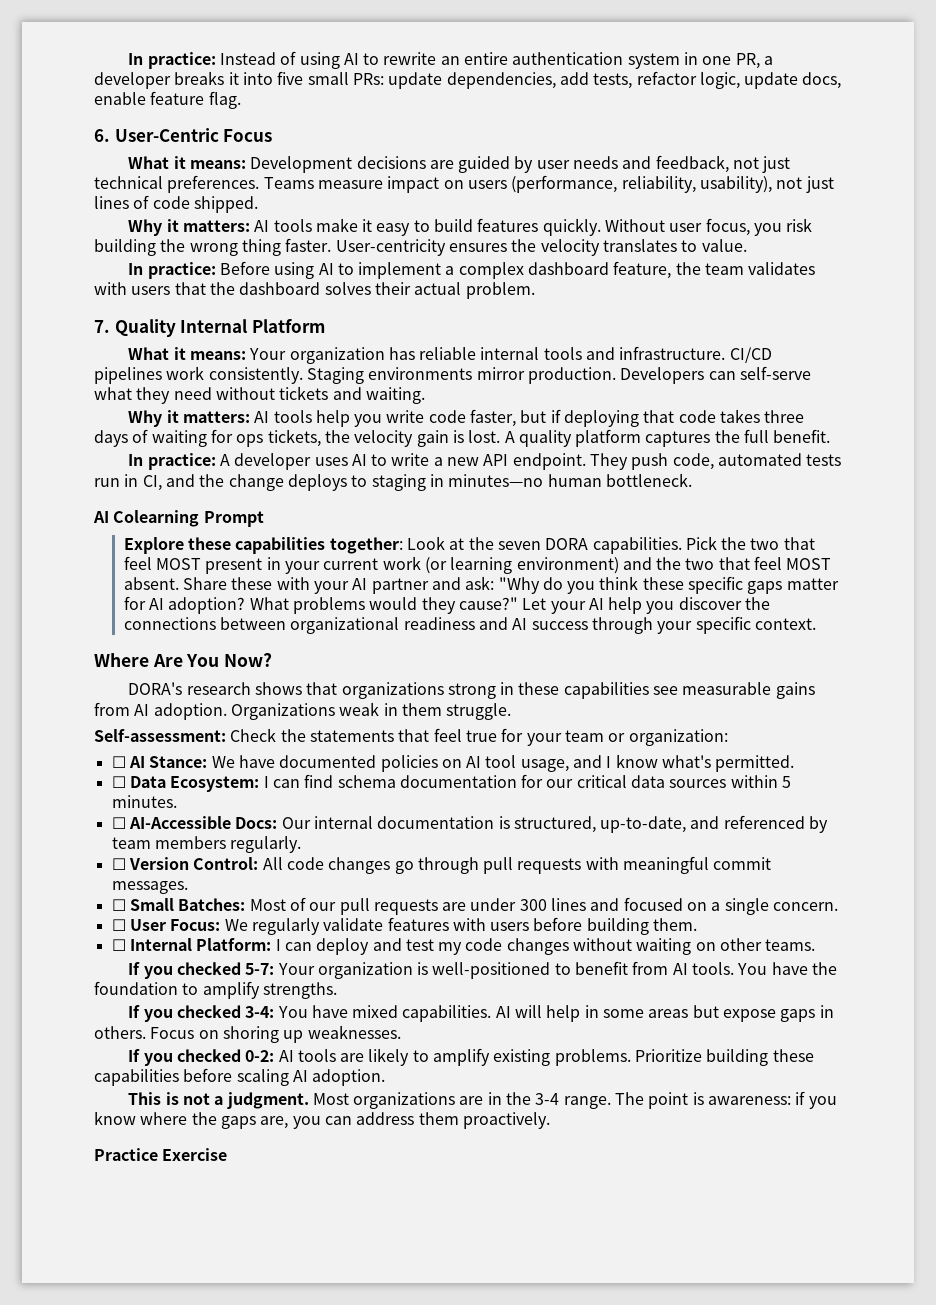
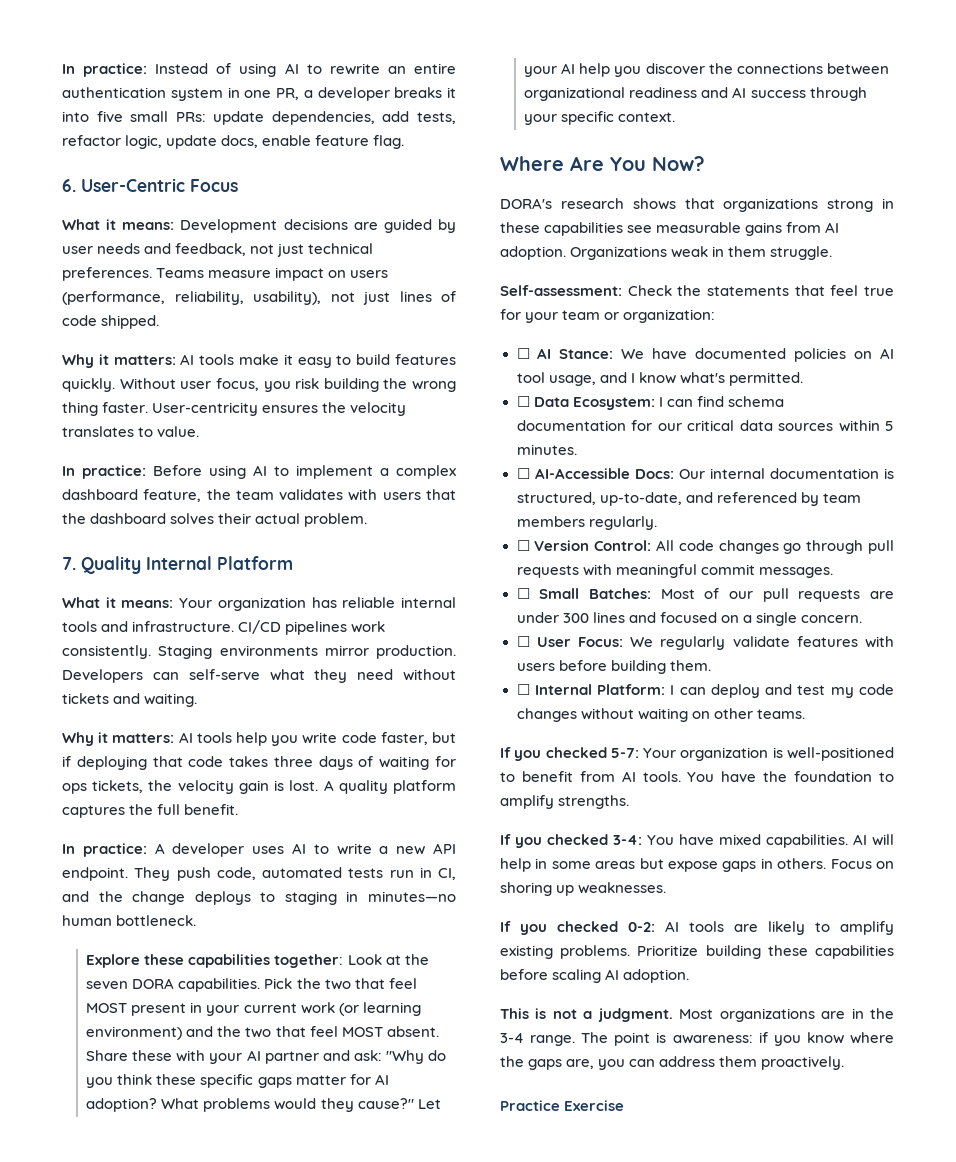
[93,510,264,527] // AI Colearning Prompt -> (197, 920) none

